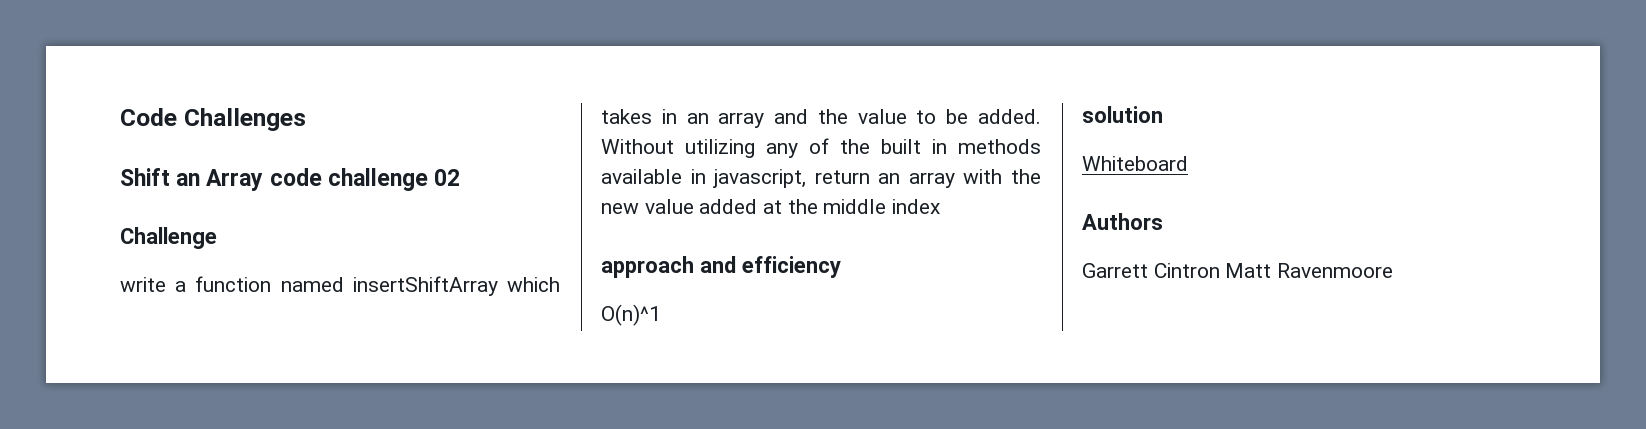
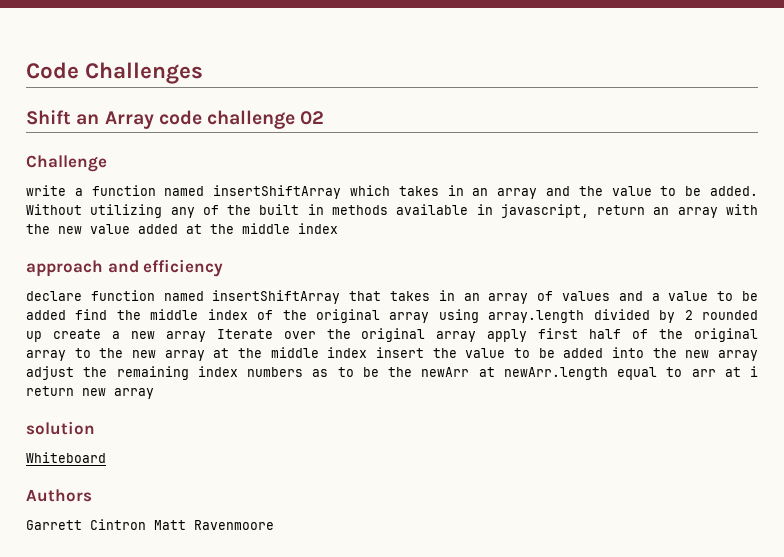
[601,304,661,326] O(n)^1 -> [26,290,758,304] [26,309,759,323] [26,328,758,342] [26,347,758,361] [26,366,758,380] [26,386,154,399] declare function named insertShiftArray that takes in an array of values and a value to be added find the middle index of the original array using array.length divided by 2 rounded up create a new array Iterate over the original array apply first half of the original array to the new array at the middle index insert the value to be added into the new array adjust the remaining index numbers as to be the newArr at newArr.length equal to arr at i return new array

